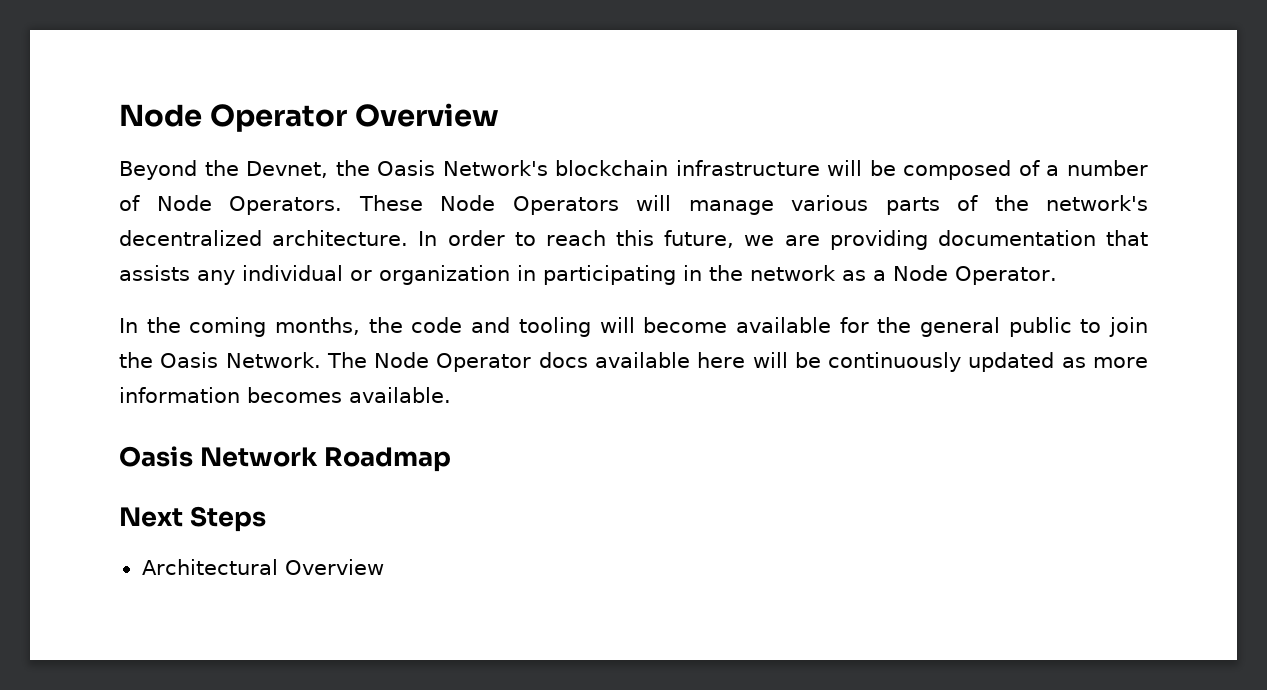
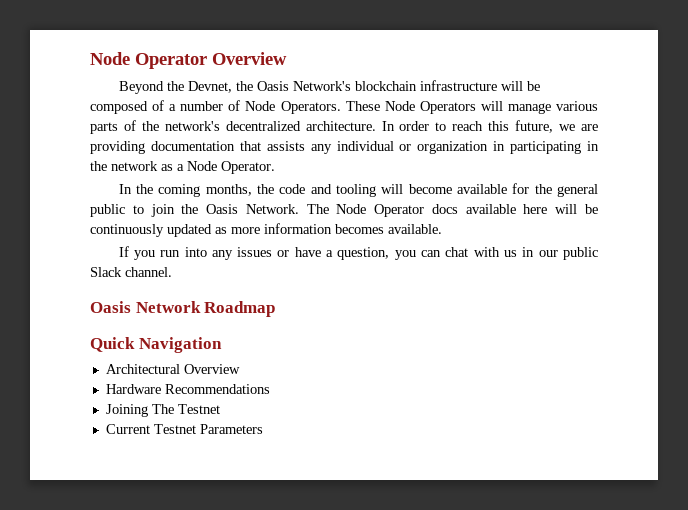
(451, 395) none -> [118,246,599,260] [90,267,172,277] // If you run into any issues or have a question, you can chat with us in our public Slack channel.
[119,506,266,532] Next Steps -> [90,337,222,353] Quick Navigation
(384, 567) none -> [105,384,270,394] [105,404,220,417] [105,424,263,434] // Hardware Recommendations // Joining The Testnet // Current Testnet Parameters

